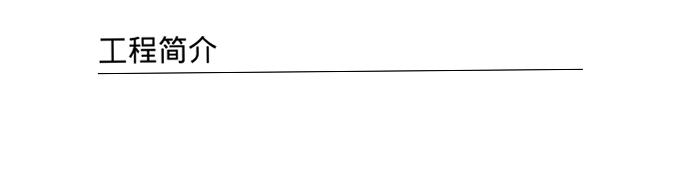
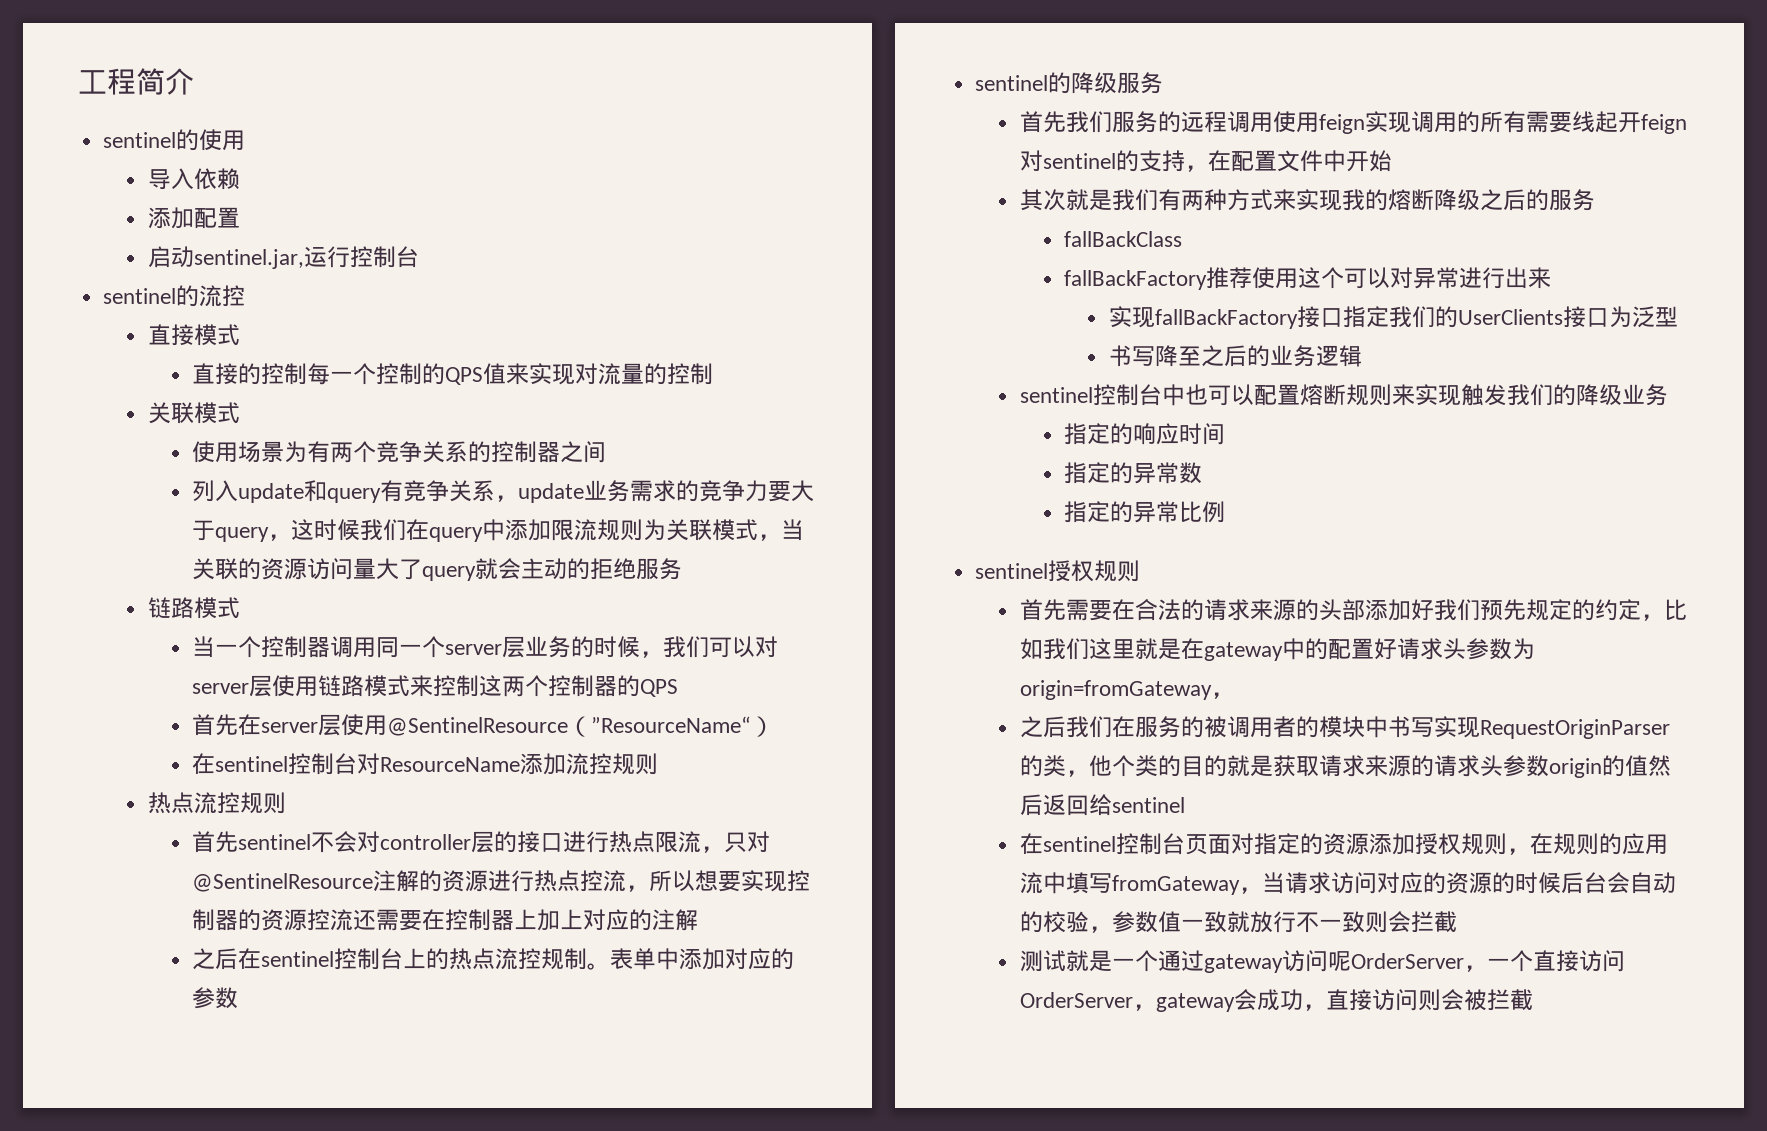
(218, 49) none -> [103,129,246,151] [147,168,240,190] [147,207,240,229] [147,246,419,269] [103,285,246,307] [147,324,240,346] [192,363,714,385] [147,402,240,424] [192,441,607,463] [192,480,815,503] [192,519,805,542] [192,558,683,581] [147,597,240,619] [192,636,779,658] [192,675,679,697] [192,714,775,737] [192,753,659,775] [147,792,286,814] [192,831,771,853] [192,870,811,892] [192,909,699,931] [192,948,795,970] [192,987,239,1009] [975,72,1164,94] [1019,111,1687,134] [1019,150,1392,172] [1019,189,1595,211] [1064,231,1183,247] [1064,267,1552,290] [1108,306,1678,329] [1108,345,1362,367] [1019,384,1668,406] [1064,423,1226,445] [1064,462,1203,484] [1064,501,1226,523] [975,560,1141,582] [1019,599,1687,621] [1019,638,1535,661] [1019,680,1234,700] [1019,716,1670,739] [1019,755,1671,778] [1019,794,1185,816] [1019,833,1668,855] [1019,872,1676,895] [1019,911,1457,933] [1019,950,1625,973] [1019,989,1533,1012] // sentinel的使用 // 导入依赖 // 添加配置 // 启动sentinel.jar,运行控制台 // sentinel的流控 // 直接模式 // 直接的控制每一个控制的QPS值来实现对流量的控制 // 关联模式 // 使用场景为有两个竞争关系的控制器之间 // 列入update和query有竞争关系，update业务需求的竞争力要大于query，这时候我们在query中添加限流规则为关联模式，当关联的资源访问量大了query就会主动的拒绝服务 // 链路模式 // 当一个控制器调用同一个server层业务的时候，我们可以对server层使用链路模式来控制这两个控制器的QPS // 首先在server层使用@SentinelResource（”ResourceName“） // 在sentinel控制台对ResourceName添加流控规则 // 热点流控规则 // 首先sentinel不会对controller层的接口进行热点限流，只对@SentinelResource注解的资源进行热点控流，所以想要实现控制器的资源控流还需要在控制器上加上对应的注解 // 之后在sentinel控制台上的热点流控规制。表单中添加对应的参数 // sentinel的降级服务 // 首先我们服务的远程调用使用feign实现调用的所有需要线起开feign对sentinel的支持，在配置文件中开始 // 其次就是我们有两种方式来实现我的熔断降级之后的服务 // fallBackClass // fallBackFactory推荐使用这个可以对异常进行出来 // 实现fallBackFactory接口指定我们的UserClients接口为泛型 // 书写降至之后的业务逻辑 // sentinel控制台中也可以配置熔断规则来实现触发我们的降级业务 // 指定的响应时间 // 指定的异常数 // 指定的异常比例 // sentinel授权规则 // 首先需要在合法的请求来源的头部添加好我们预先规定的约定，比如我们这里就是在gateway中的配置好请求头参数为origin=fromGateway， // 之后我们在服务的被调用者的模块中书写实现RequestOriginParser的类，他个类的目的就是获取请求来源的请求头参数origin的值然后返回给sentinel // 在sentinel控制台页面对指定的资源添加授权规则，在规则的应用流中填写fromGateway，当请求访问对应的资源的时候后台会自动的校验，参数值一致就放行不一致则会拦截 // 测试就是一个通过gateway访问呢OrderServer，一个直接访问OrderServer，gateway会成功，直接访问则会被拦截

